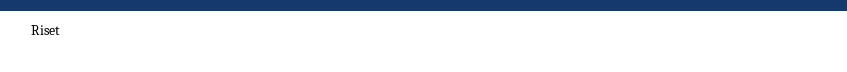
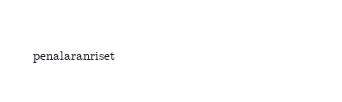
[31,25,60,35] Riset -> [33,51,115,63] penalaranriset

